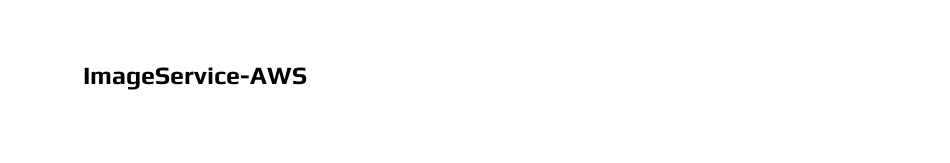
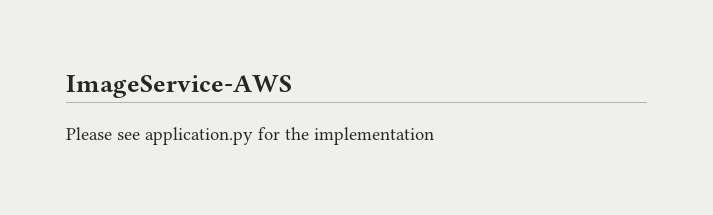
(307, 78) none -> [66,127,434,145] // Please see application.py for the implementation

